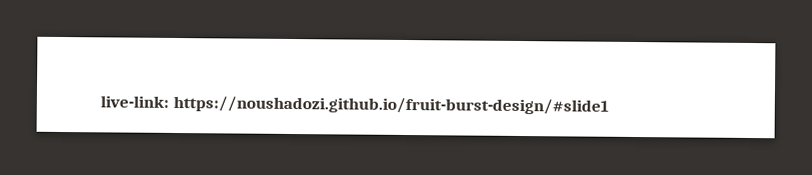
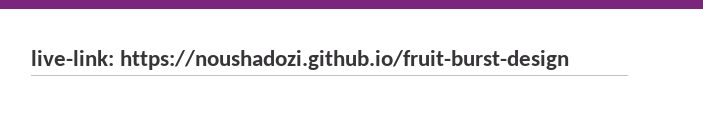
[172,95,609,115] https://noushadozi.github.io/fruit-burst-design/#slide1 -> [120,50,570,70] https://noushadozi.github.io/fruit-burst-design

